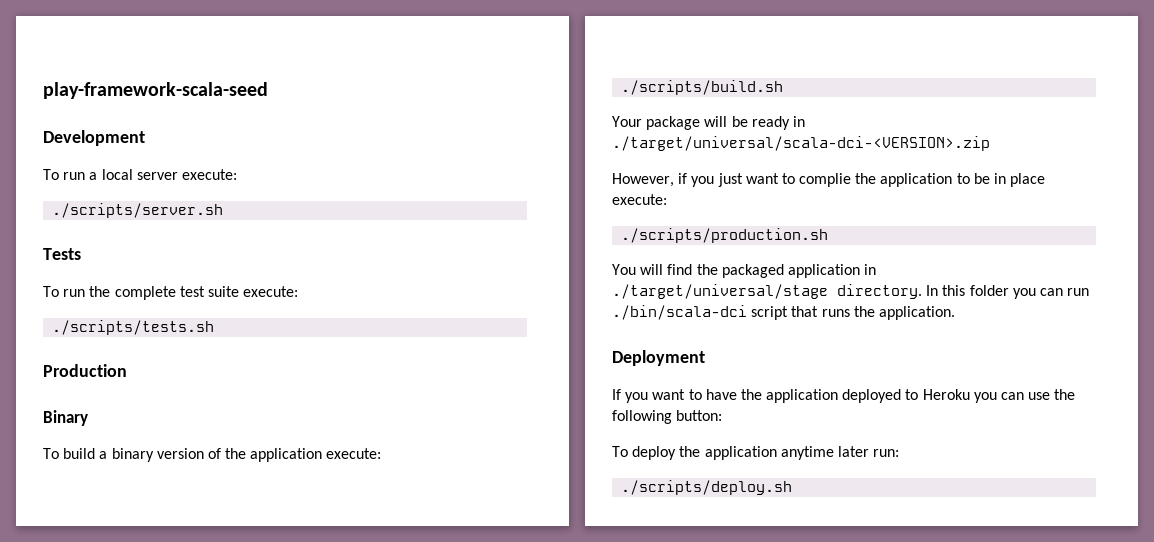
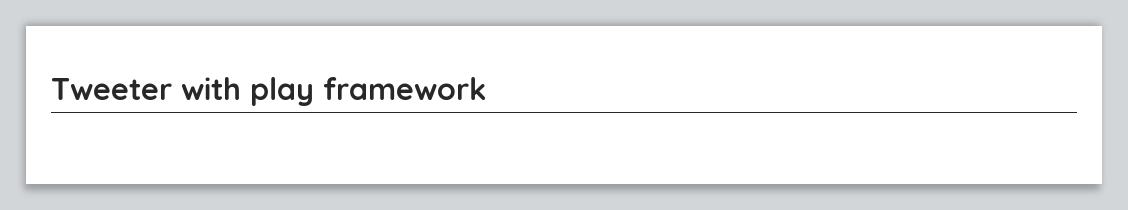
[43,82,268,99] [43,130,145,146] [43,169,237,180] [52,203,224,218] [43,248,81,260] [43,286,299,300] [52,320,215,335] [43,364,127,377] [43,410,88,426] [43,448,382,462] [621,80,784,95] [612,116,805,130] [612,136,990,151] [612,173,1046,187] [612,194,667,205] [621,228,829,243] [612,264,877,278] [612,284,1090,299] [612,305,955,320] [612,350,705,366] [612,389,1076,403] [612,410,723,424] [612,446,900,460] [621,480,793,495] play-framework-scala-seed // Development // To run a local server execute: // ./scripts/server.sh // Tests // To run the complete test suite execute: // ./scripts/tests.sh // Production // Binary // To build a binary version of the application execute: // ./scripts/build.sh // Your package will be ready in ./target/universal/scala-dci-<VERSION>.zip // However, if you just want to complie the application to be in place execute: // ./scripts/production.sh // You will find the packaged application in ./target/universal/stage directory. In this folder you can run ./bin/scala-dci script that runs the application. // Deployment // If you want to have the application deployed to Heroku you can use the following button: // To deploy the application anytime later run: // ./scripts/deploy.sh -> [51,77,486,106] Tweeter with play framework

